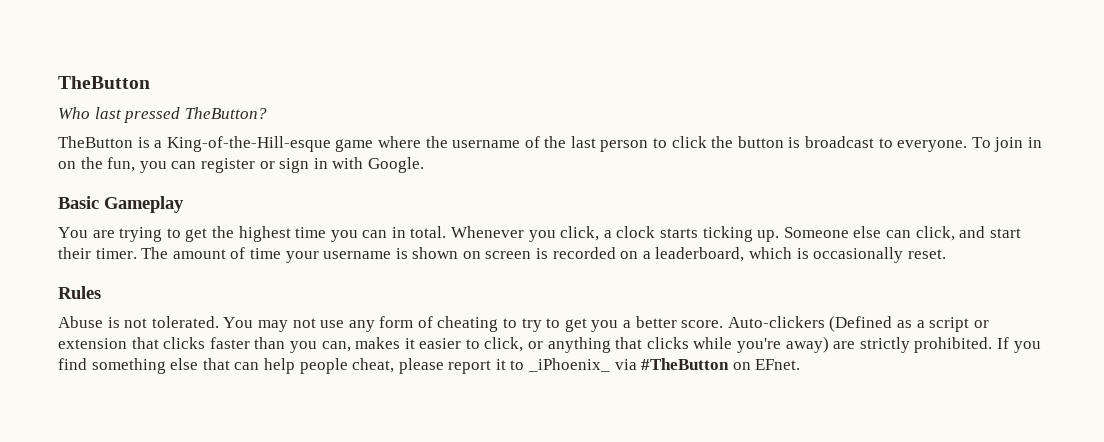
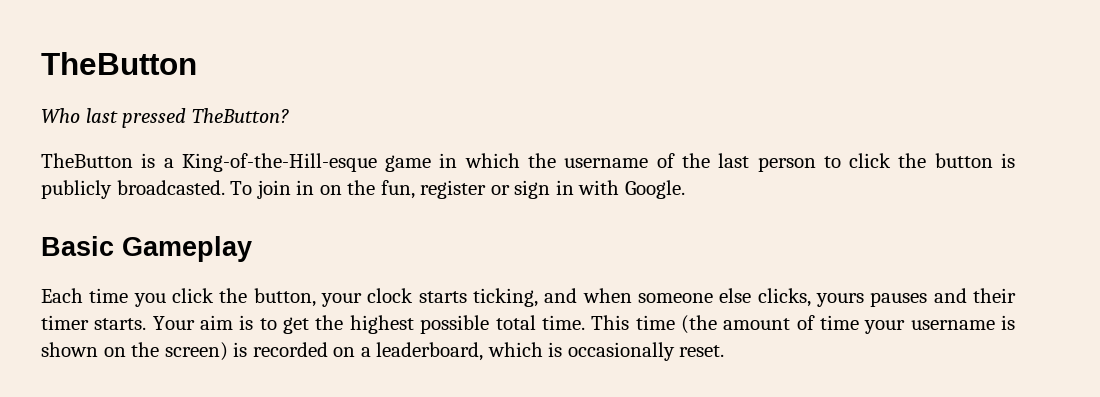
[377,136,421,148] where -> [439,153,520,168] in which
[805,136,968,152] broadcast to everyone. -> [41,180,225,199] publicly broadcasted.
[139,161,197,173] you can -> (415, 189) none
[58,226,1021,242] [58,247,169,259] You are trying to get the highest time you can in total. Whenever you click, a clock starts ticking up. Someone else can click, and start their timer. The -> [41,288,1017,307] [41,315,717,334] Each time you click the button, your clock starts ticking, and when someone else clicks, yours pauses and their timer starts. Your aim is to get the highest possible total time. This time (the
[485,251,532,259] screen -> [131,342,228,361] the screen)
[58,286,101,299] [58,316,989,332] [58,337,1041,353] [58,358,801,374] // Rules // Abuse is not tolerated. You may not use any form of cheating to try to get you a better score. Auto-clickers (Defined as a script or extension that clicks faster than you can, makes it easier to click, or anything that clicks while you're away) are strictly prohibited. If you find something else that can help people cheat, please report it to _iPhoenix_ via #TheButton on EFnet. -> (725, 351) none

